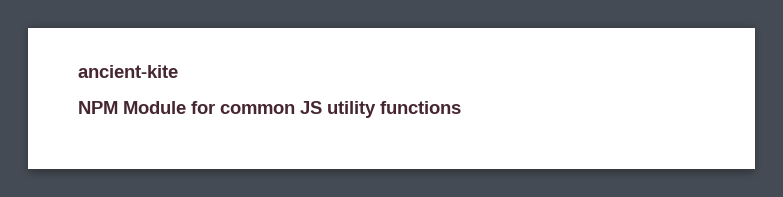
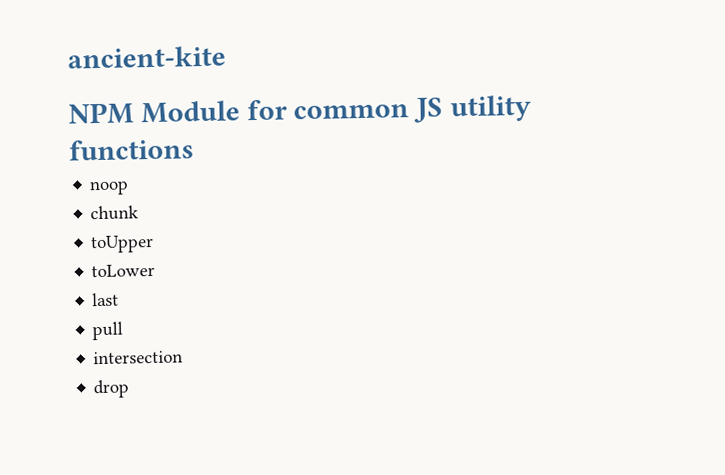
(461, 107) none -> [89,180,130,196] [90,205,140,221] [90,234,155,254] [91,263,156,278] [92,292,120,307] [92,321,124,341] [93,350,184,365] [93,379,131,399] // noop // chunk // toUpper // toLower // last // pull // intersection // drop

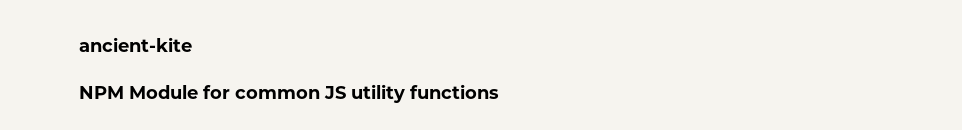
[89,180,130,196] [90,205,140,221] [90,234,155,254] [91,263,156,278] [92,292,120,307] [92,321,124,341] [93,350,184,365] [93,379,131,399] // noop // chunk // toUpper // toLower // last // pull // intersection // drop -> (499, 91) none

